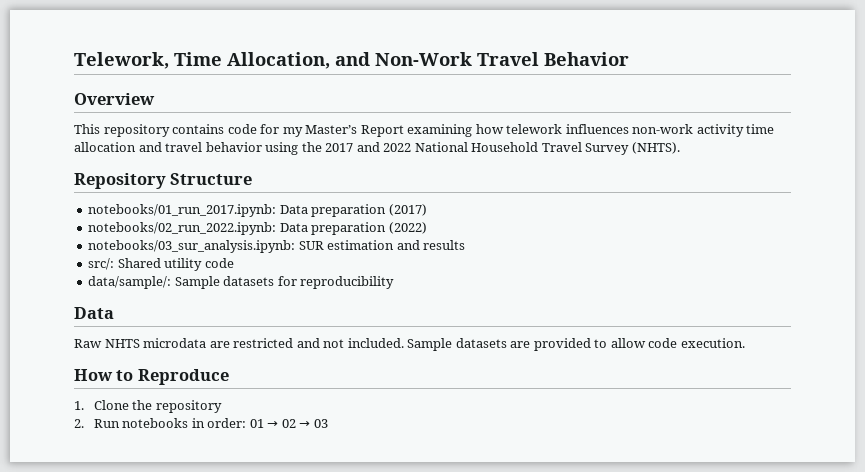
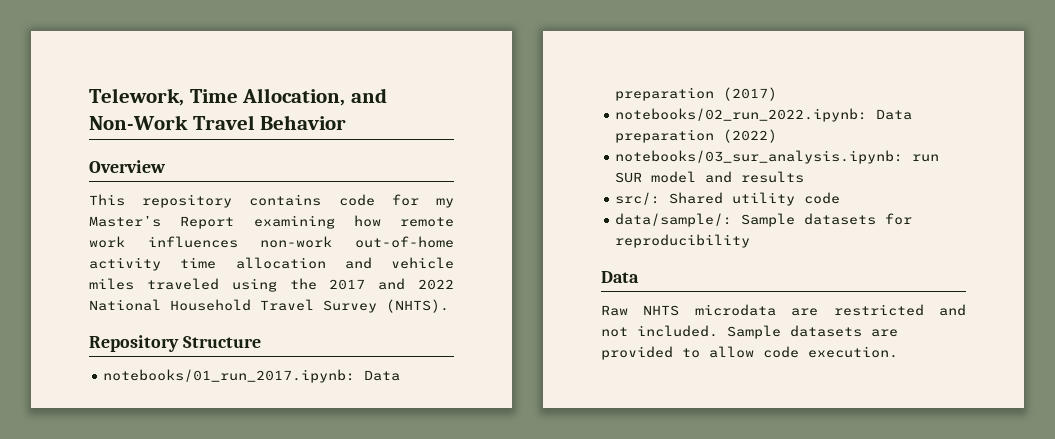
[506,124,563,134] telework -> [400,217,454,227] [89,236,125,248] remote work
(694, 129) none -> [355,236,454,248] out-of-home
[165,142,262,152] travel behavior -> [391,257,454,269] [89,278,219,290] vehicle miles traveled
[298,240,395,250] SUR estimation -> [912,154,940,162] [615,171,697,183] run SUR model
[74,369,229,385] [74,400,222,413] [74,418,328,428] // How to Reproduce // 1. Clone the repository // 2. Run notebooks in order: 01 → 02 → 03 -> (898, 352) none

